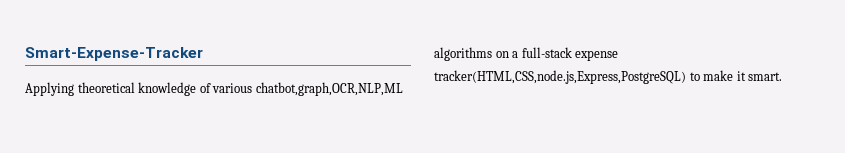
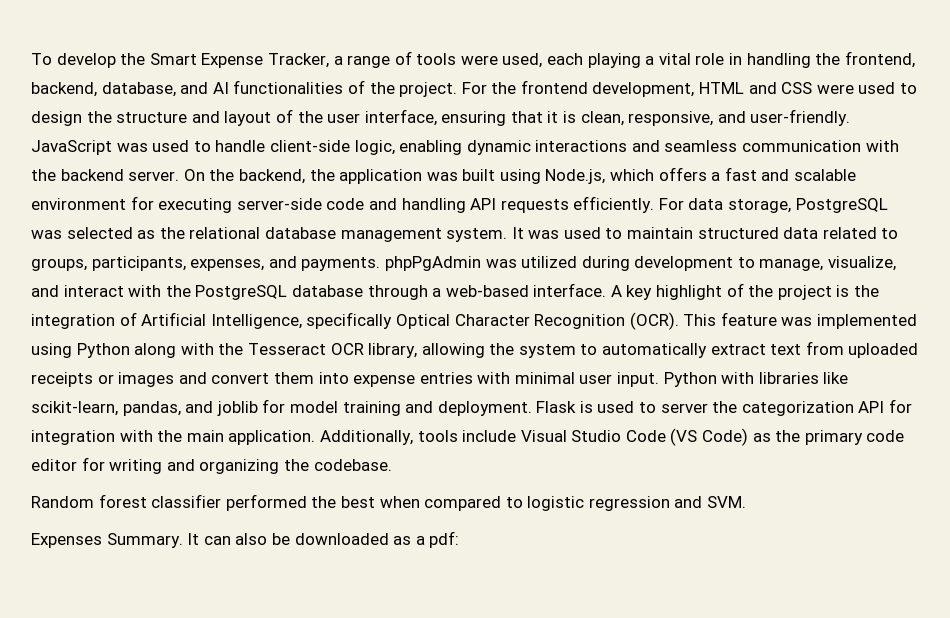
[25,47,203,61] [25,82,403,96] [434,47,619,61] [434,70,783,84] Smart-Expense-Tracker // Applying theoretical knowledge of various chatbot,graph,OCR,NLP,ML algorithms on a full-stack expense tracker(HTML,CSS,node.js,Express,PostgreSQL) to make it smart. -> [31,51,915,68] [31,80,918,97] [31,109,851,126] [31,140,899,155] [31,167,857,184] [31,196,888,213] [31,227,899,242] [31,256,897,271] [31,283,880,300] [31,312,918,330] [31,341,919,358] [31,372,849,387] [31,399,913,416] [31,428,905,446] [31,457,392,474] [31,494,747,511] [31,531,460,548] To develop the Smart Expense Tracker, a range of tools were used, each playing a vital role in handling the frontend, backend, database, and AI functionalities of the project. For the frontend development, HTML and CSS were used to design the structure and layout of the user interface, ensuring that it is clean, responsive, and user-friendly. JavaScript was used to handle client-side logic, enabling dynamic interactions and seamless communication with the backend server. On the backend, the application was built using Node.js, which offers a fast and scalable environment for executing server-side code and handling API requests efficiently. For data storage, PostgreSQL was selected as the relational database management system. It was used to maintain structured data related to groups, participants, expenses, and payments. phpPgAdmin was utilized during development to manage, visualize, and interact with the PostgreSQL database through a web-based interface. A key highlight of the project is the integration of Artificial Intelligence, specifically Optical Character Recognition (OCR). This feature was implemented using Python along with the Tesseract OCR library, allowing the system to automatically extract text from uploaded receipts or images and convert them into expense entries with minimal user input. Python with libraries like scikit-learn, pandas, and joblib for model training and deployment. Flask is used to server the categorization API for integration with the main application. Additionally, tools include Visual Studio Code (VS Code) as the primary code editor for writing and organizing the codebase. // Random forest classifier performed the best when compared to logistic regression and SVM. // Expenses Summary. It can also be downloaded as a pdf:

